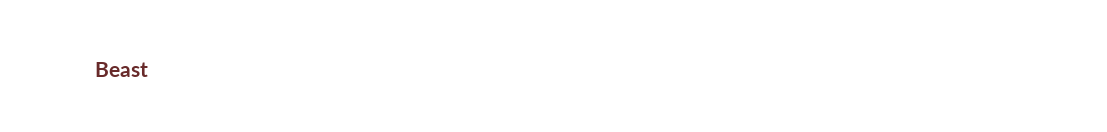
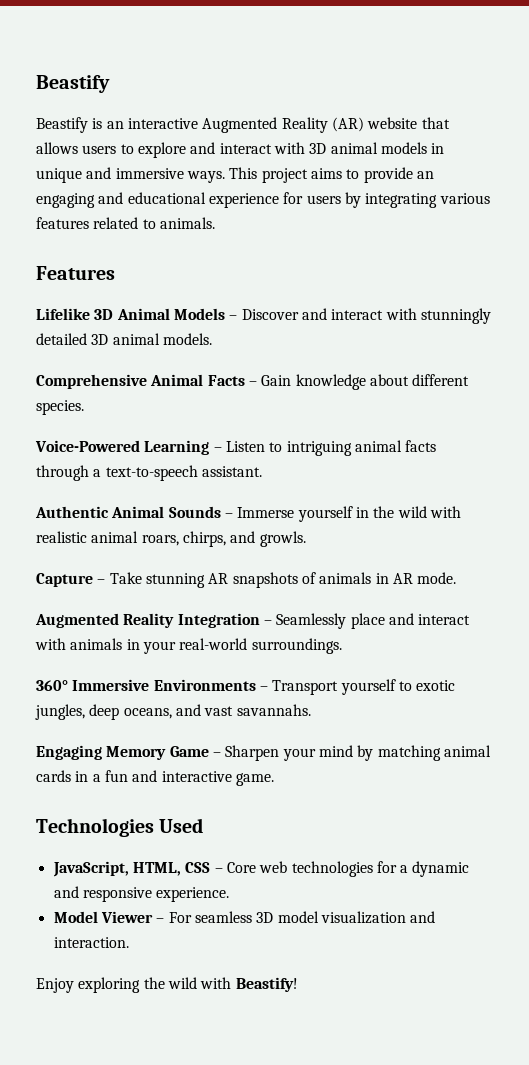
[95,62,148,77] Beast -> [36,75,110,93] [36,117,450,133] [36,142,445,158] [36,167,434,183] [36,192,490,208] [36,217,215,229] [36,266,115,280] [36,308,491,324] [36,333,212,345] [36,374,470,390] [36,400,84,415] [35,440,437,456] [36,465,262,481] [35,506,461,522] [36,531,306,547] [36,572,457,588] [35,613,471,629] [35,638,342,654] [36,679,456,695] [35,704,311,720] [36,745,491,761] [36,770,274,786] [36,818,204,837] [52,861,470,877] [53,886,230,902] [53,911,436,924] [53,937,129,948] [36,977,298,993] Beastify // Beastify is an interactive Augmented Reality (AR) website that allows users to explore and interact with 3D animal models in unique and immersive ways. This project aims to provide an engaging and educational experience for users by integrating various features related to animals. // Features // Lifelike 3D Animal Models – Discover and interact with stunningly detailed 3D animal models. // Comprehensive Animal Facts – Gain knowledge about different species. // Voice-Powered Learning – Listen to intriguing animal facts through a text-to-speech assistant. // Authentic Animal Sounds – Immerse yourself in the wild with realistic animal roars, chirps, and growls. // Capture – Take stunning AR snapshots of animals in AR mode. // Augmented Reality Integration – Seamlessly place and interact with animals in your real-world surroundings. // 360° Immersive Environments – Transport yourself to exotic jungles, deep oceans, and vast savannahs. // Engaging Memory Game – Sharpen your mind by matching animal cards in a fun and interactive game. // Technologies Used // JavaScript, HTML, CSS – Core web technologies for a dynamic and responsive experience. // Model Viewer – For seamless 3D model visualization and interaction. // Enjoy exploring the wild with Beastify!

